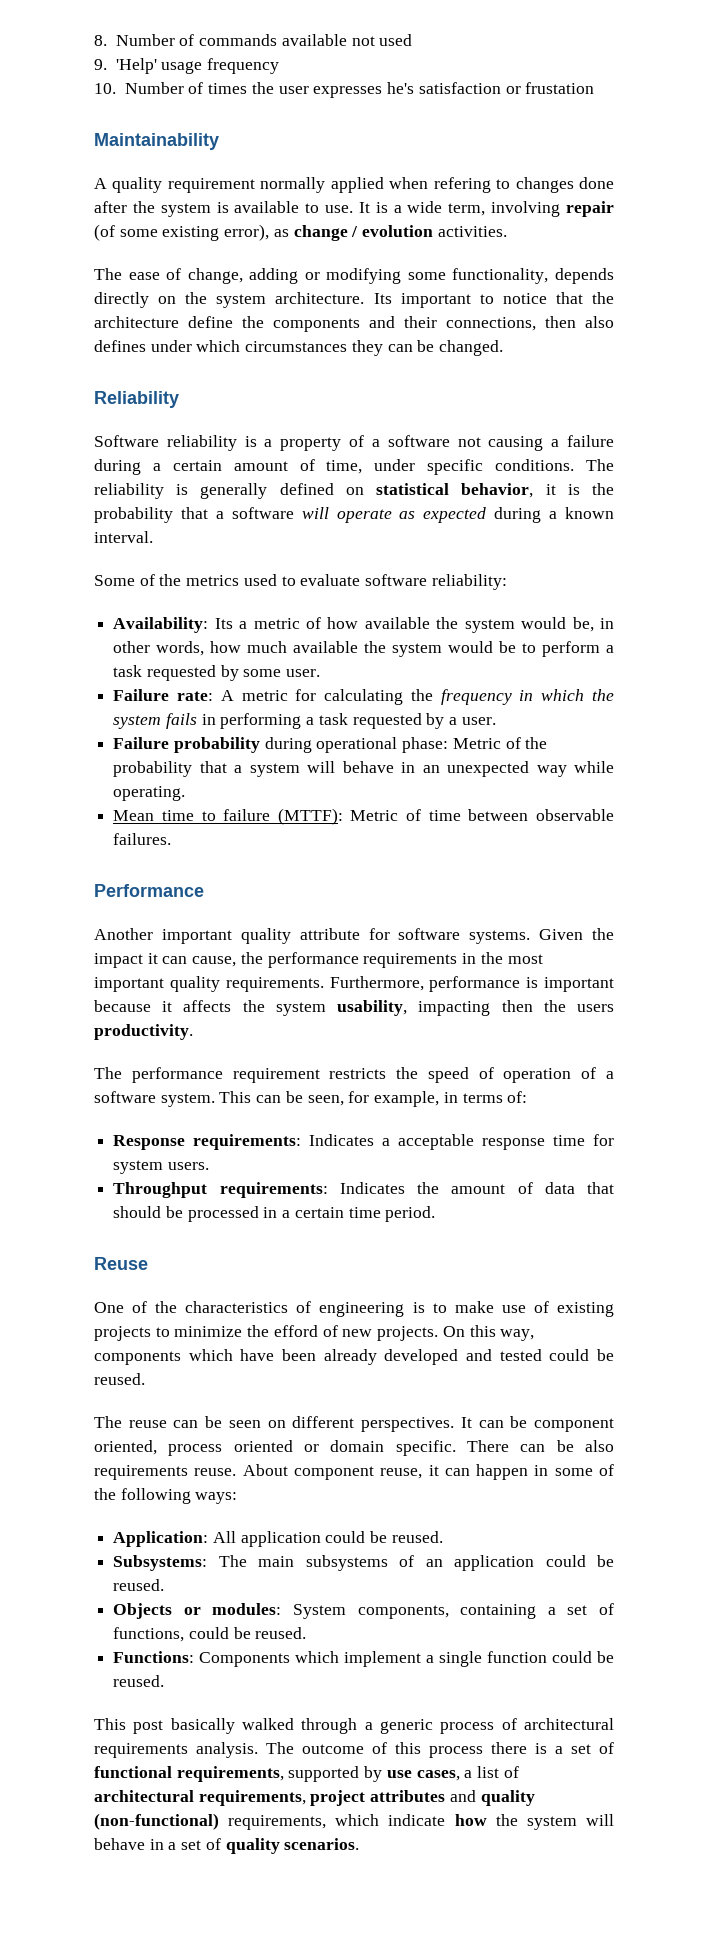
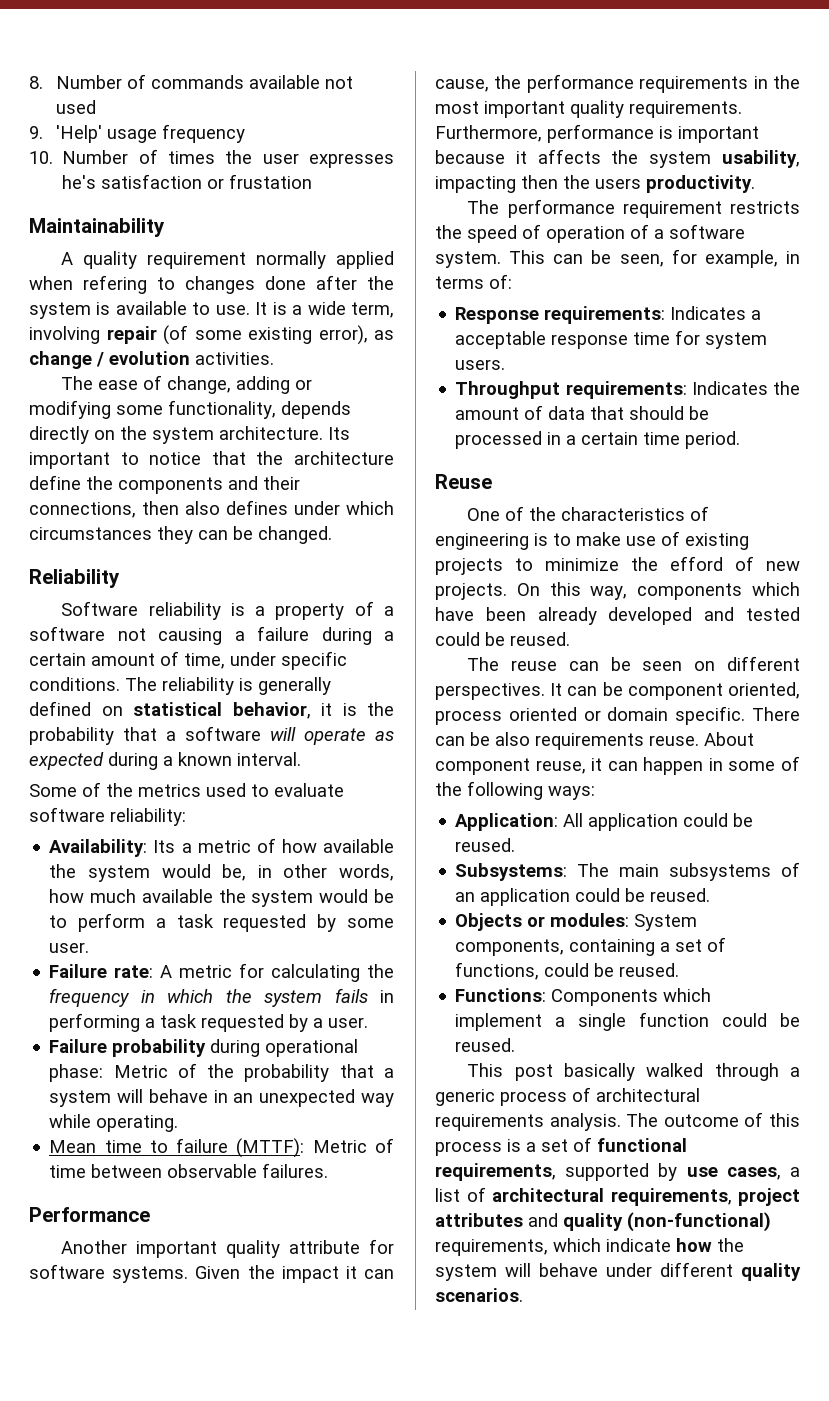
[491,1742,527,1754] there -> (502, 1148) none
[149,1838,221,1850] in a set of -> [606,1262,733,1277] under different

